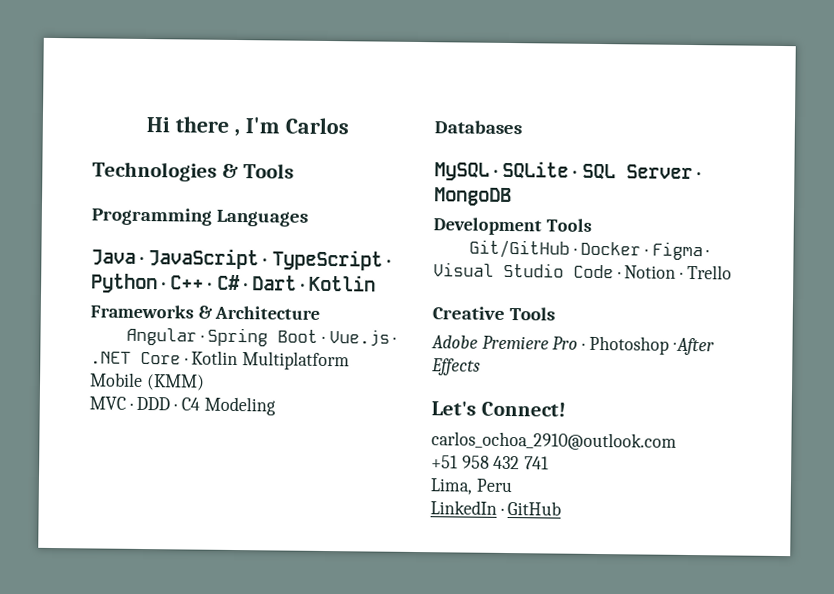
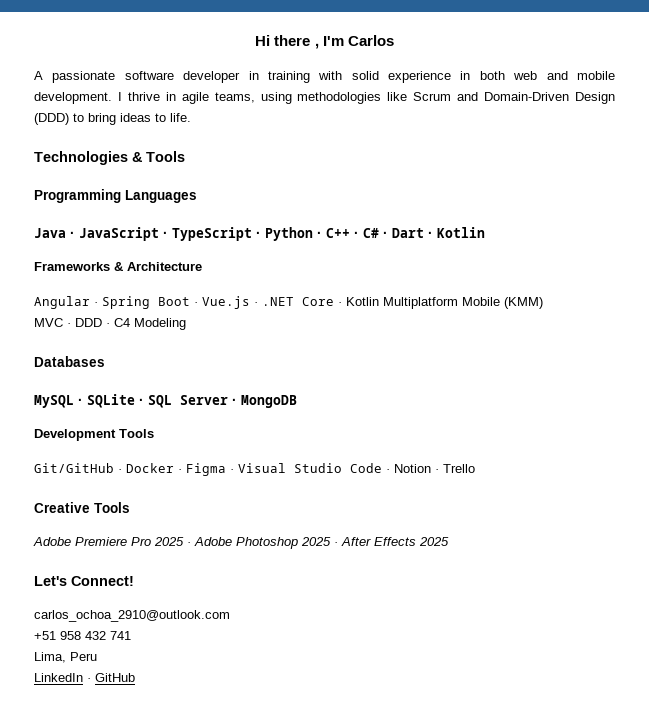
(349, 126) none -> [34,71,615,83] [34,92,616,104] [34,113,191,125] // A passionate software developer in training with solid experience in both web and mobile development. I thrive in agile teams, using methodologies like Scrum and Domain-Driven Design (DDD) to bring ideas to life.
[582,335,669,355] · Photoshop -> [154,537,331,549] 2025 · Adobe Photoshop 2025
(481, 367) none -> [419,537,449,546] 2025

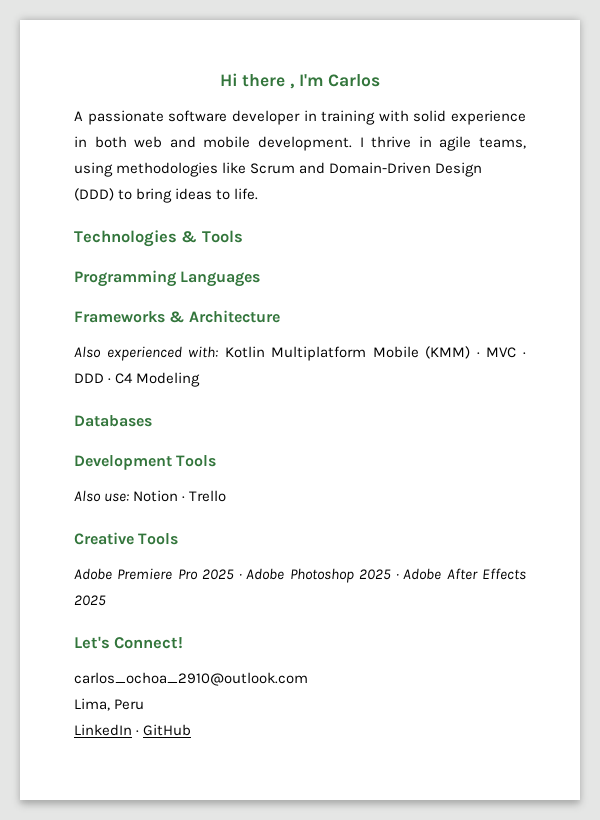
[34,227,485,241] [34,262,202,271] [34,296,342,309] Java · JavaScript · TypeScript · Python · C++ · C# · Dart · Kotlin // Frameworks & Architecture // Angular · Spring Boot · Vue.js · .NET Core · -> [74,310,280,323] [74,346,219,361] Frameworks & Architecture // Also experienced with:
(543, 303) // -> [476,352,480,357] ·
[34,394,297,408] [34,429,154,441] [34,463,390,476] MySQL · SQLite · SQL Server · MongoDB // Development Tools // Git/GitHub · Docker · Figma · Visual Studio Code · -> [74,455,217,470] [74,490,130,502] Development Tools // Also use:
(338, 544) none -> [403,568,442,580] Adobe
[34,631,131,640] // +51 958 432 741 -> (308, 679) none

